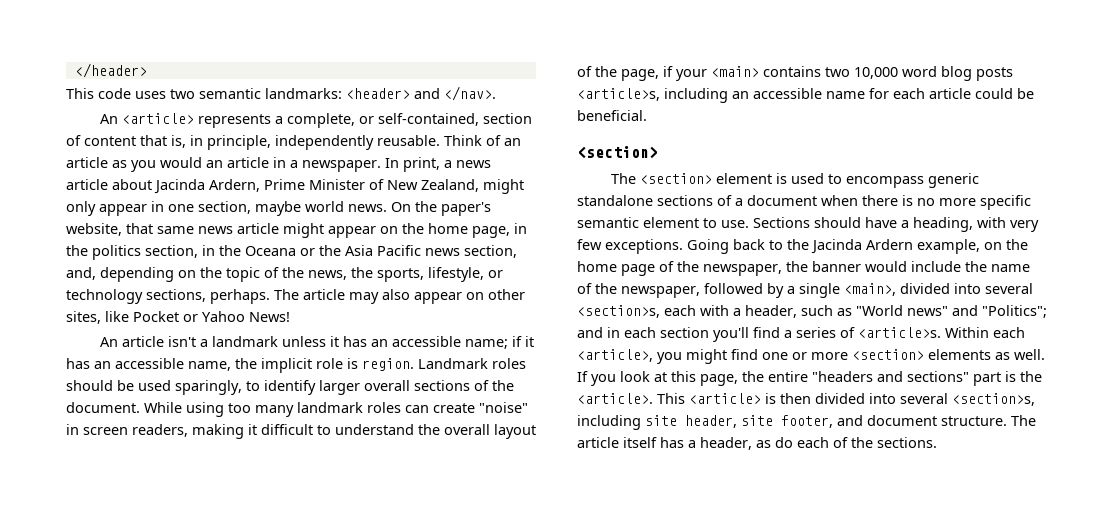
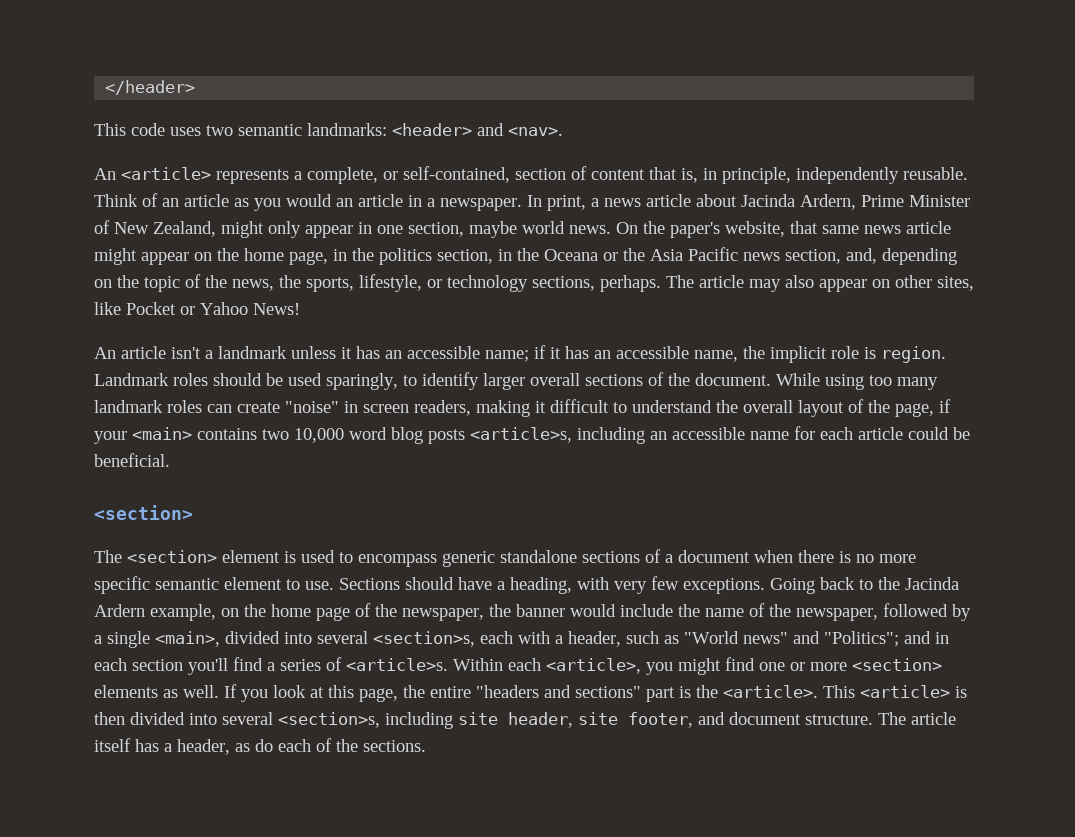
[444,86,496,101] </nav>. -> [508,127,563,136] <nav>.

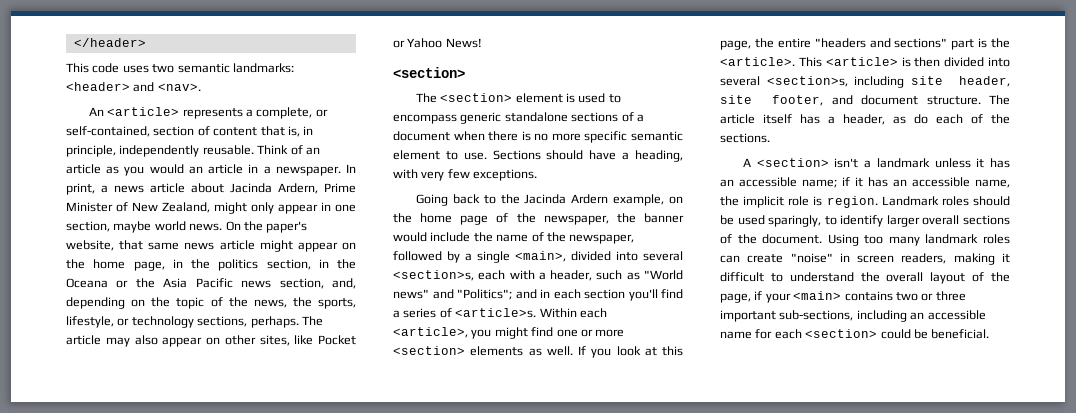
[94,345,946,363] [94,372,938,390] [94,399,951,417] [94,426,970,444] [94,453,170,467] // An article isn't a landmark unless it has an accessible name; if it has an accessible name, the implicit role is region. Landmark roles should be used sparingly, to identify larger overall sections of the document. While using too many landmark roles can create "noise" in screen readers, making it difficult to understand the overall layout of the page, if your <main> contains two 10,000 word blog posts <article>s, including an accessible name for each article could be beneficial. -> (482, 43) none
(765, 586) none -> (538, 175) //
(426, 746) none -> [742,158,1010,168] [720,177,1010,188] [720,196,1010,208] [720,215,1010,227] [720,234,1010,246] [720,253,1010,265] [720,272,1010,284] [720,291,966,303] [720,310,986,322] [720,329,990,339] // A <section> isn't a landmark unless it has an accessible name; if it has an accessible name, the implicit role is region. Landmark roles should be used sparingly, to identify larger overall sections of the document. Using too many landmark roles can create "noise" in screen readers, making it difficult to understand the overall layout of the page, if your <main> contains two or three important sub-sections, including an accessible name for each <section> could be beneficial.

